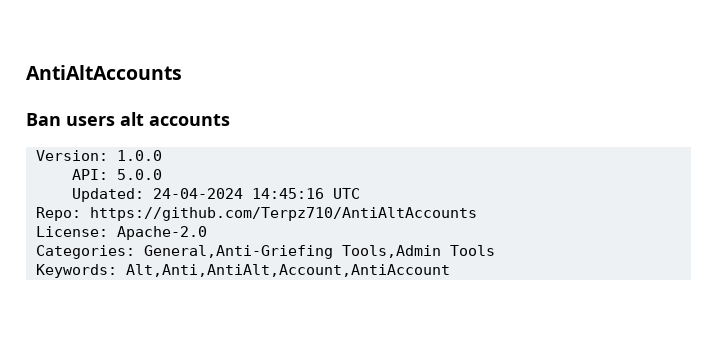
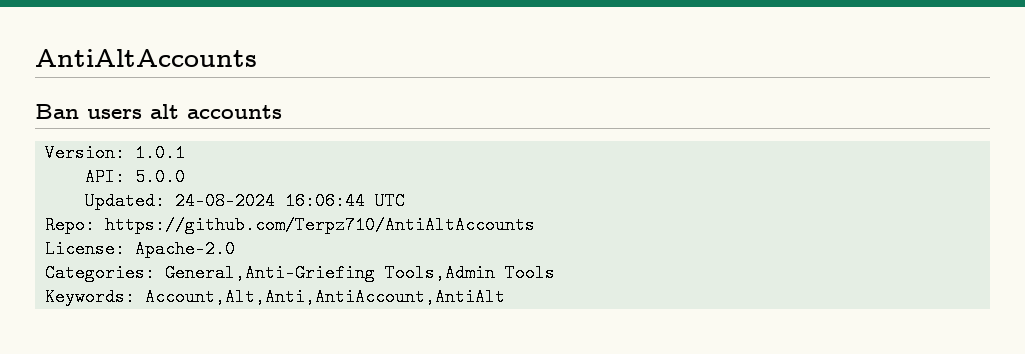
[117,150,163,161] 1.0.0 -> [134,144,185,162] 1.0.1
[153,188,325,199] 24-04-2024 14:45:16 -> [174,192,365,210] 24-08-2024 16:06:44
[126,264,451,277] Alt,Anti,AntiAlt,Account,AntiAccount -> [144,288,505,306] Account,Alt,Anti,AntiAccount,AntiAlt

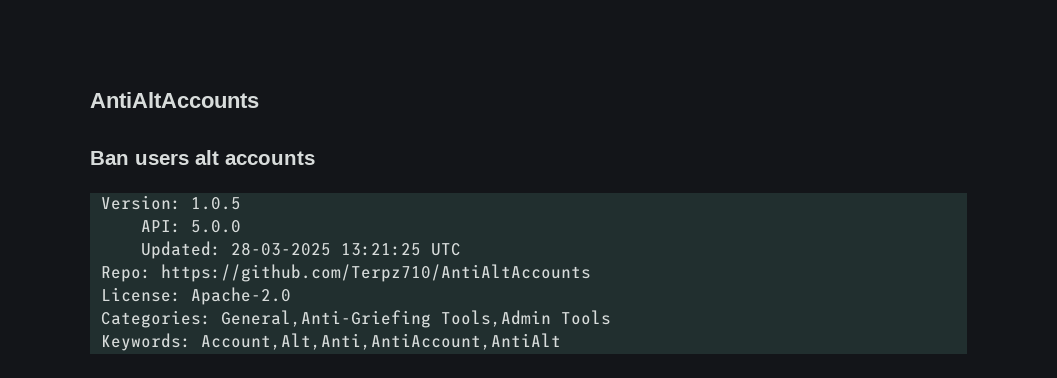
[134,144,185,162] 1.0.1 -> [191,197,242,210] 1.0.5
[174,192,365,210] 24-08-2024 16:06:44 -> [231,242,422,256] 28-03-2025 13:21:25

